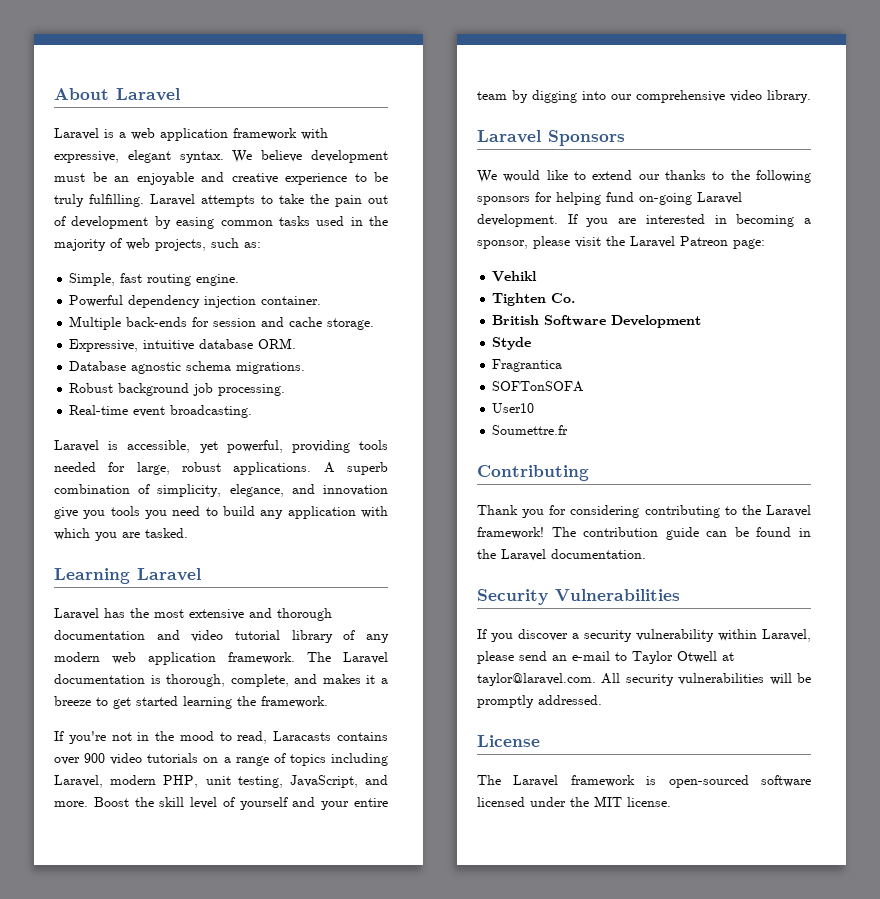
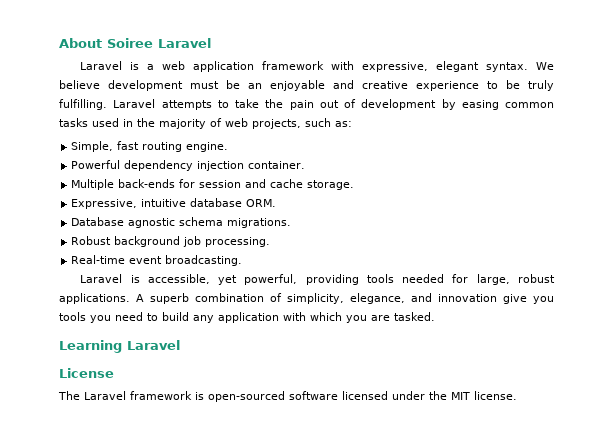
(109, 94) none -> [107,38,153,48] Soiree
[54,608,332,621] [54,630,389,643] [54,652,388,665] [54,674,388,687] [54,696,328,709] [54,731,388,744] [54,753,388,766] [54,775,388,788] [54,797,388,810] [477,90,811,103] [477,130,625,146] [477,170,811,183] [477,192,742,205] [477,214,811,227] [477,236,765,249] [492,271,538,282] [492,293,576,306] [492,315,702,328] [492,337,532,350] [492,359,563,372] [492,381,585,392] [492,403,535,413] [492,425,569,435] [477,465,589,481] [477,505,811,518] [477,527,811,540] [477,549,646,561] [477,589,680,605] [477,629,811,642] [477,651,734,664] [477,673,811,686] [477,695,602,708] // Laravel has the most extensive and thorough documentation and video tutorial library of any modern web application framework. The Laravel documentation is thorough, complete, and makes it a breeze to get started learning the framework. // If you're not in the mood to read, Laracasts contains over 900 video tutorials on a range of topics including Laravel, modern PHP, unit testing, JavaScript, and more. Boost the skill level of yourself and your entire team by digging into our comprehensive video library. // Laravel Sponsors // We would like to extend our thanks to the following sponsors for helping fund on-going Laravel development. If you are interested in becoming a sponsor, please visit the Laravel Patreon page: // Vehikl // Tighten Co. // British Software Development // Styde // Fragrantica // SOFTonSOFA // User10 // Soumettre.fr // Contributing // Thank you for considering contributing to the Laravel framework! The contribution guide can be found in the Laravel documentation. // Security Vulnerabilities // If you discover a security vulnerability within Laravel, please send an e-mail to Taylor Otwell at taylor@laravel.com. All security vulnerabilities will be promptly addressed. -> (180, 345) none

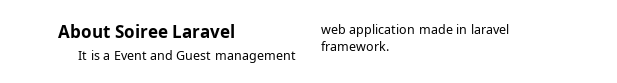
[80,61,123,70] Laravel -> [78,51,88,60] It
[162,61,554,72] [59,80,554,91] [59,99,554,110] [59,118,352,129] [71,141,229,152] [71,160,306,171] [71,179,355,190] [71,198,277,209] [71,217,292,228] [71,236,271,247] [71,255,243,266] [80,274,555,285] [59,293,554,304] [59,312,435,323] [59,340,180,353] [59,368,114,378] [58,391,517,402] web application framework with expressive, elegant syntax. We believe development must be an enjoyable and creative experience to be truly fulfilling. Laravel attempts to take the pain out of development by easing common tasks used in the majority of web projects, such as: // Simple, fast routing engine. // Powerful dependency injection container. // Multiple back-ends for session and cache storage. // Expressive, intuitive database ORM. // Database agnostic schema migrations. // Robust background job processing. // Real-time event broadcasting. // Laravel is accessible, yet powerful, providing tools needed for large, robust applications. A superb combination of simplicity, elegance, and innovation give you tools you need to build any application with which you are tasked. // Learning Laravel // License // The Laravel framework is open-sourced software licensed under the MIT license. -> [113,50,296,63] [321,24,509,37] [321,41,389,51] Event and Guest management web application made in laravel framework.

